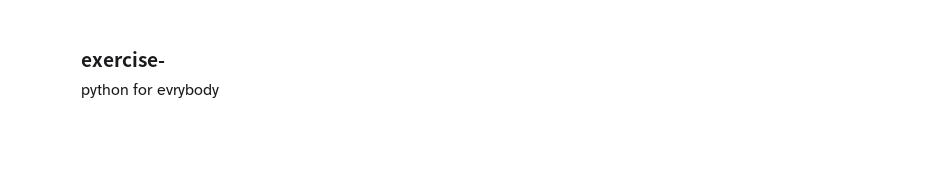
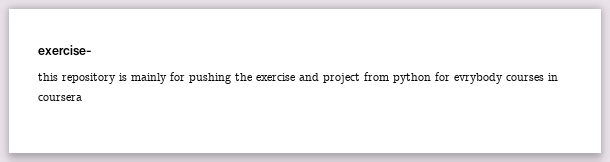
[81,83,219,98] python for evrybody -> [38,72,558,84] [38,95,82,101] this repository is mainly for pushing the exercise and project from python for evrybody courses in coursera

